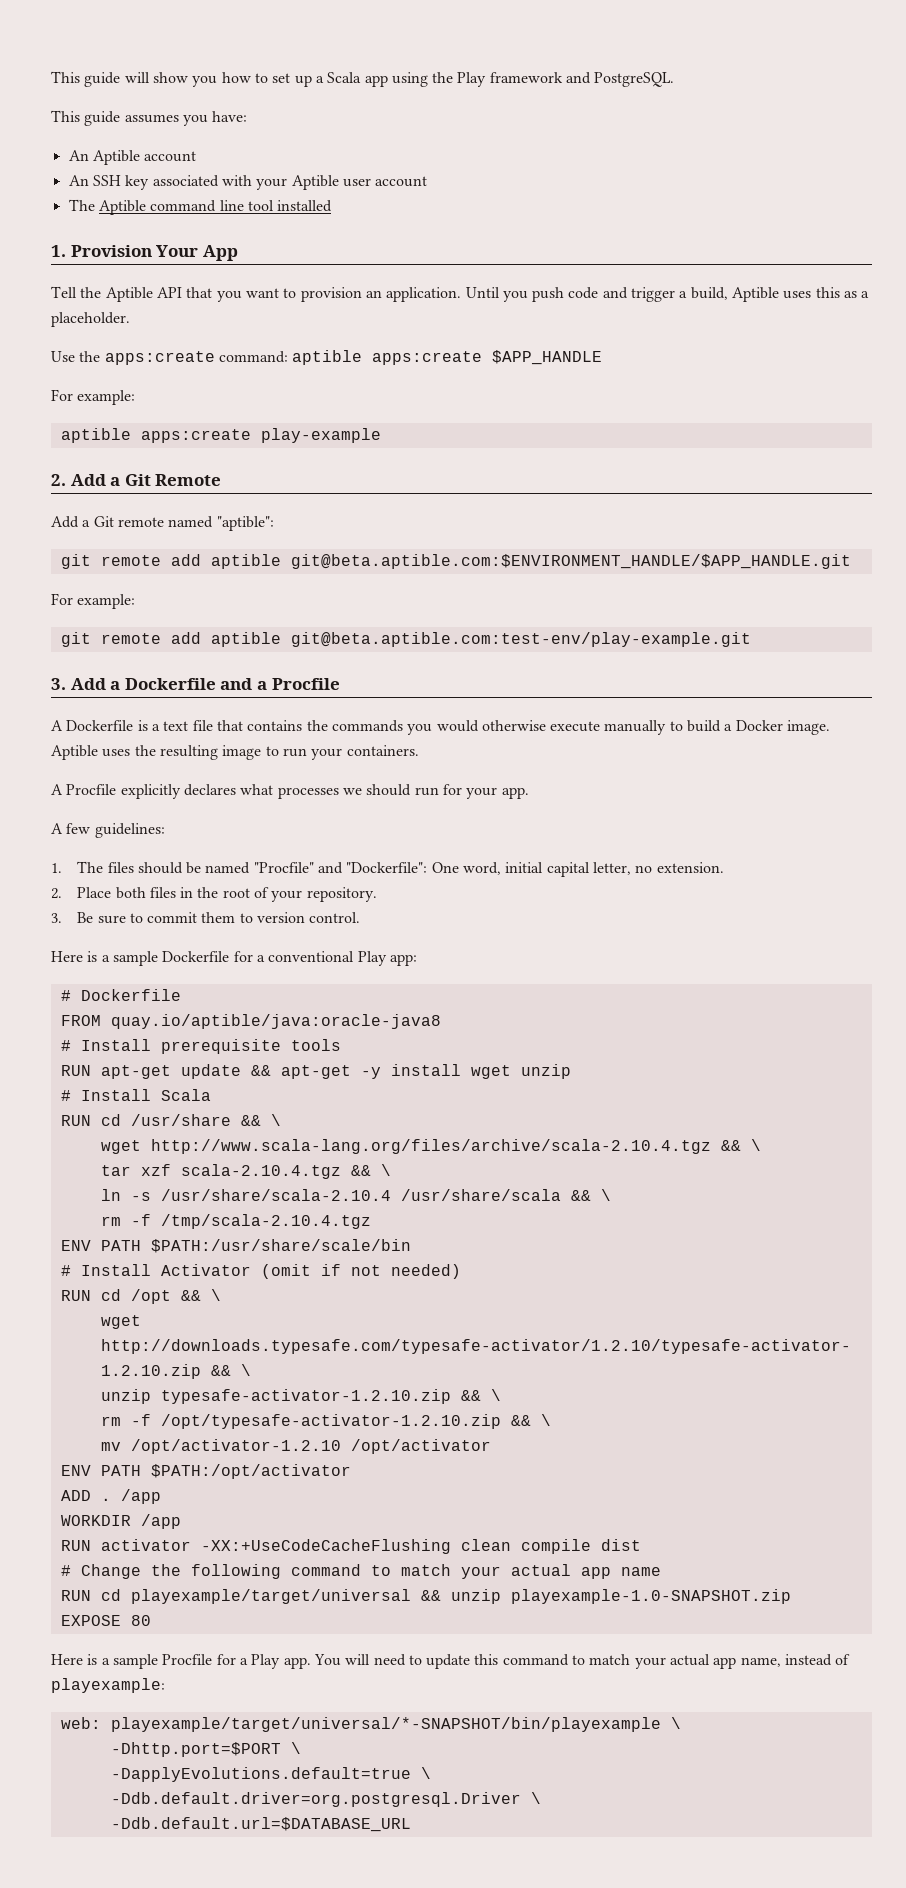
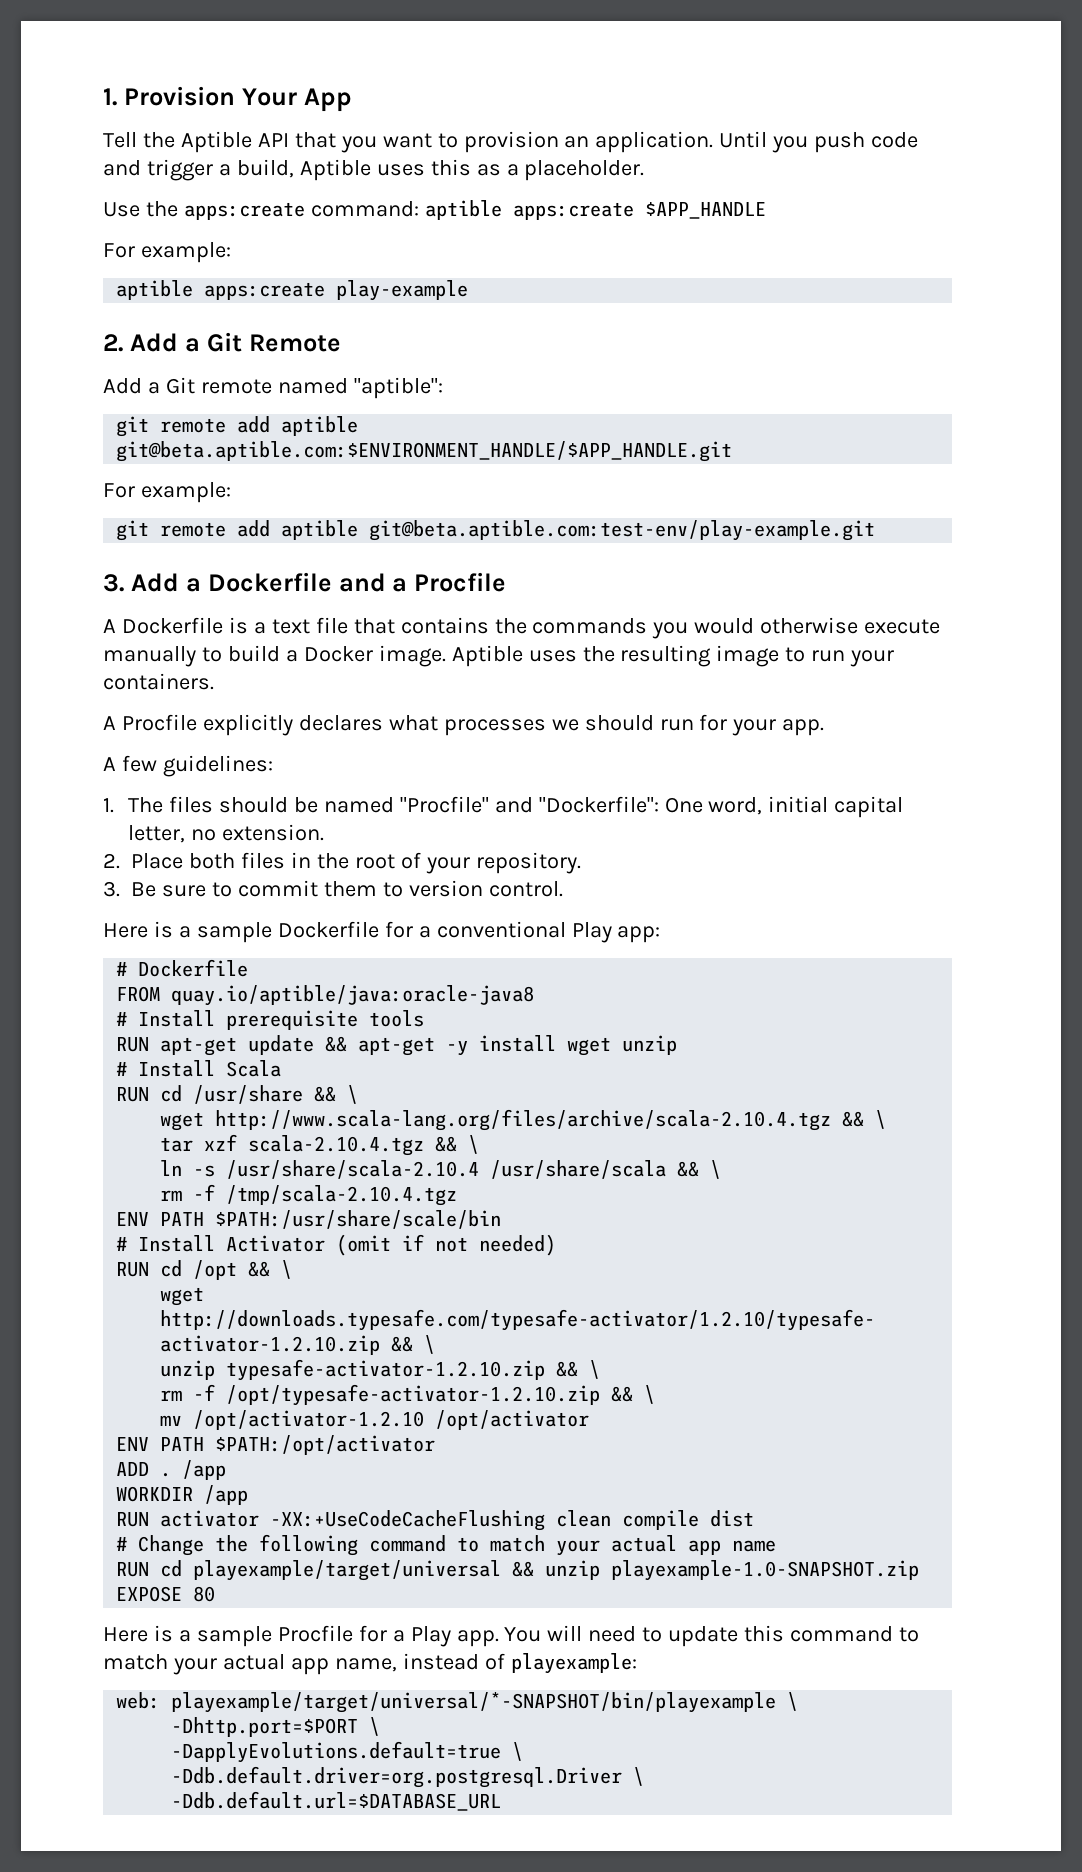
[51,71,675,87] [51,110,248,126] [68,150,197,165] [68,175,428,190] [68,199,333,215] This guide will show you how to set up a Scala app using the Play framework and PostgreSQL. // This guide assumes you have: // An Aptible account // An SSH key associated with your Aptible user account // The Aptible command line tool installed // -> (103, 97) none

